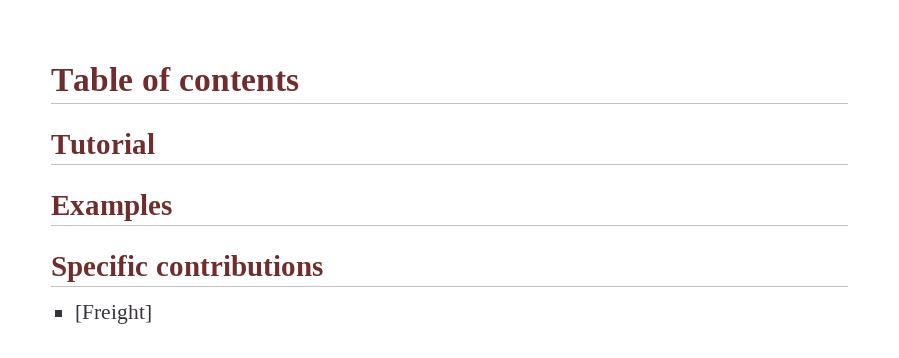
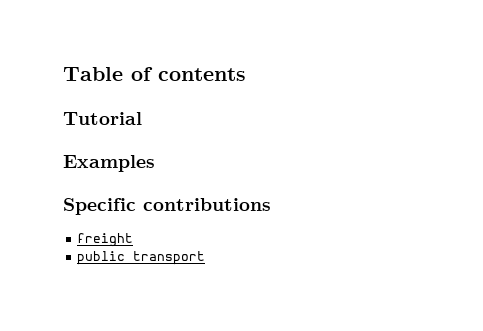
[74,305,152,324] [Freight] -> [77,233,134,247] [77,251,206,265] freight // public transport

